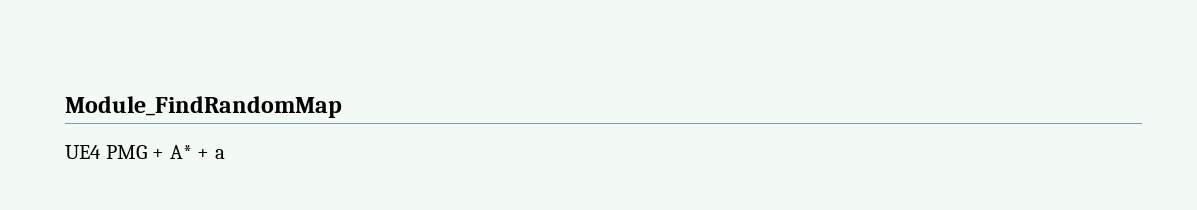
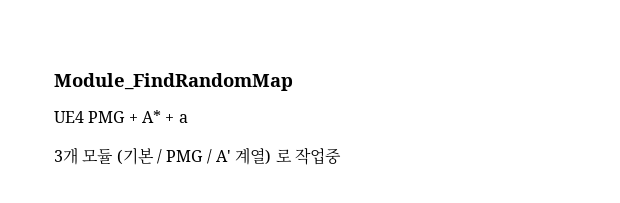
(225, 154) none -> [54,147,341,165] // 3개 모듈 (기본 / PMG / A' 계열) 로 작업중

